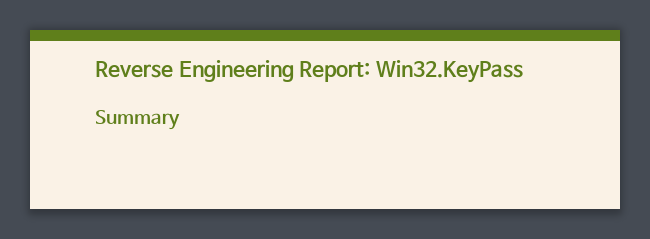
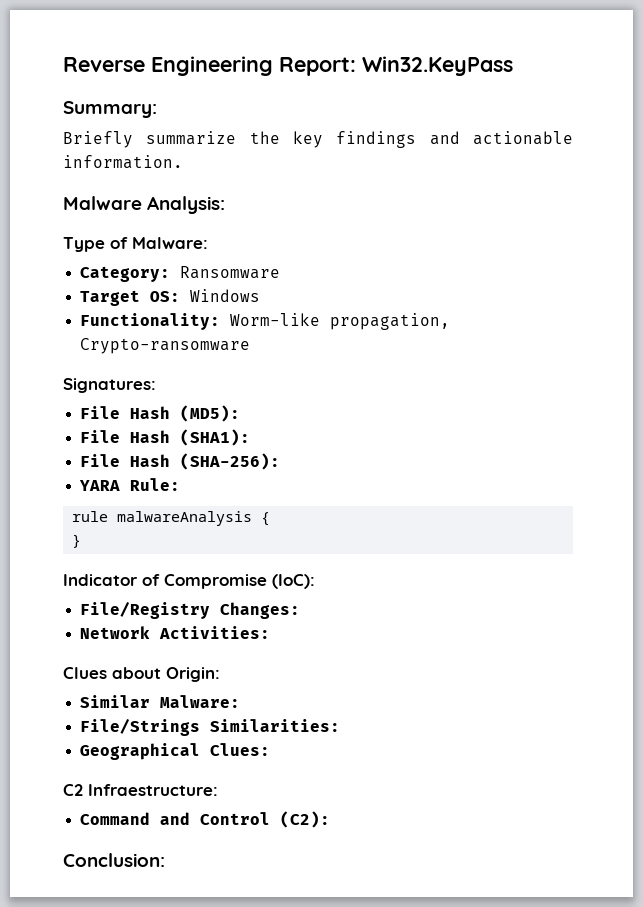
[95,110,180,130] Summary -> [63,101,157,118] [63,131,573,148] [63,155,183,169] [63,196,226,214] [63,237,208,252] [80,266,281,282] [80,289,261,306] [80,313,451,330] [80,338,251,354] [63,378,156,393] [80,405,241,422] [80,429,251,446] [80,453,281,470] [79,478,181,491] [72,511,271,526] [72,534,82,548] [63,574,315,589] [80,602,301,619] [80,626,271,639] [63,667,220,682] [80,695,241,708] [80,719,341,736] [80,743,271,760] [63,784,218,796] [80,811,331,828] [63,853,165,867] Summary: // Briefly summarize the key findings and actionable information. // Malware Analysis: // Type of Malware: // Category: Ransomware // Target OS: Windows // Functionality: Worm-like propagation, Crypto-ransomware // Signatures: // File Hash (MD5): // File Hash (SHA1): // File Hash (SHA-256): // YARA Rule: // rule malwareAnalysis { // } // Indicator of Compromise (IoC): // File/Registry Changes: // Network Activities: // Clues about Origin: // Similar Malware: // File/Strings Similarities: // Geographical Clues: // C2 Infraestructure: // Command and Control (C2): // Conclusion:

